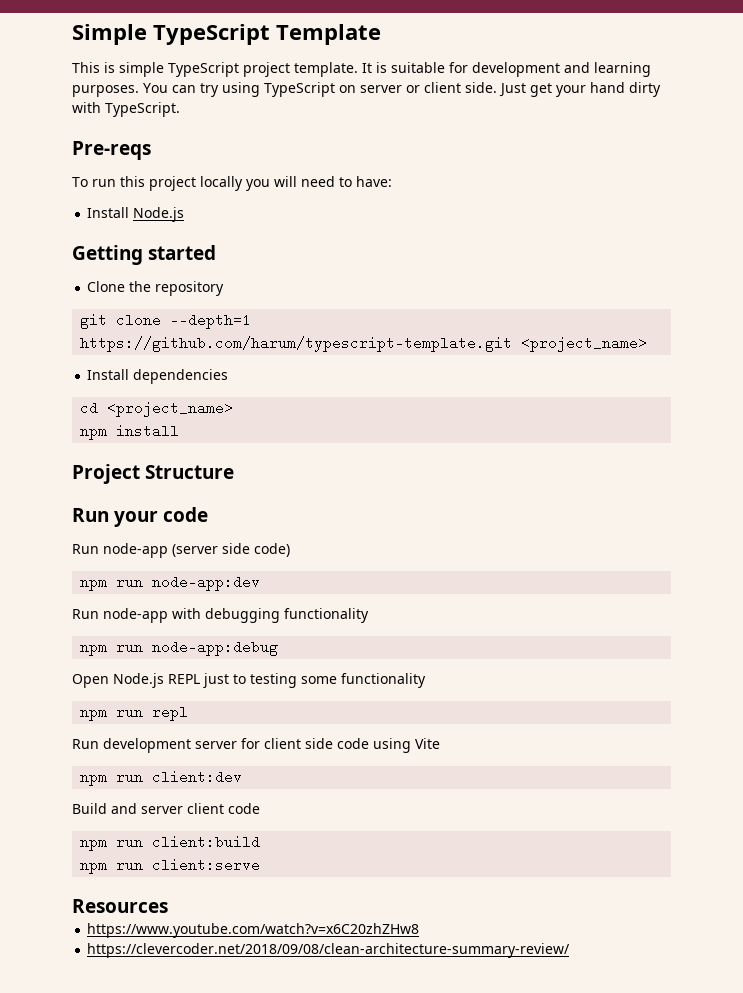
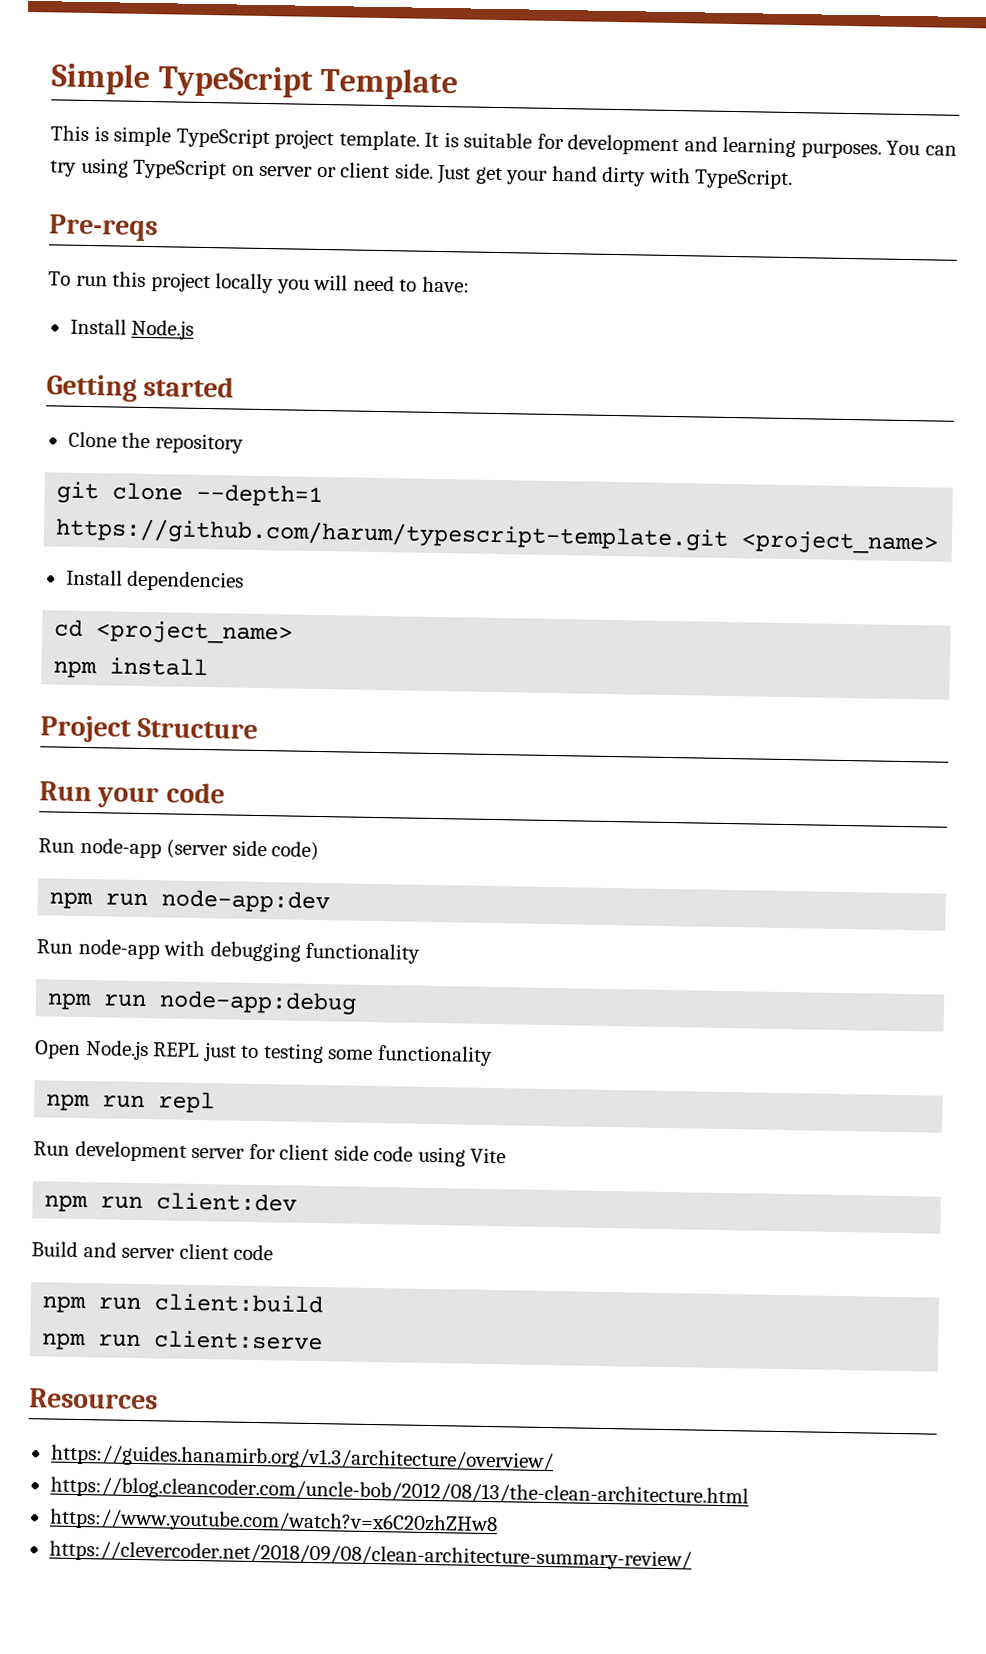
(168, 906) none -> [50,1444,554,1473] [49,1476,749,1508] // https://guides.hanamirb.org/v1.3/architecture/overview/ // https://blog.cleancoder.com/uncle-bob/2012/08/13/the-clean-architecture.html

